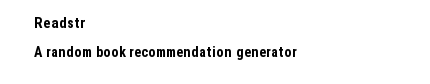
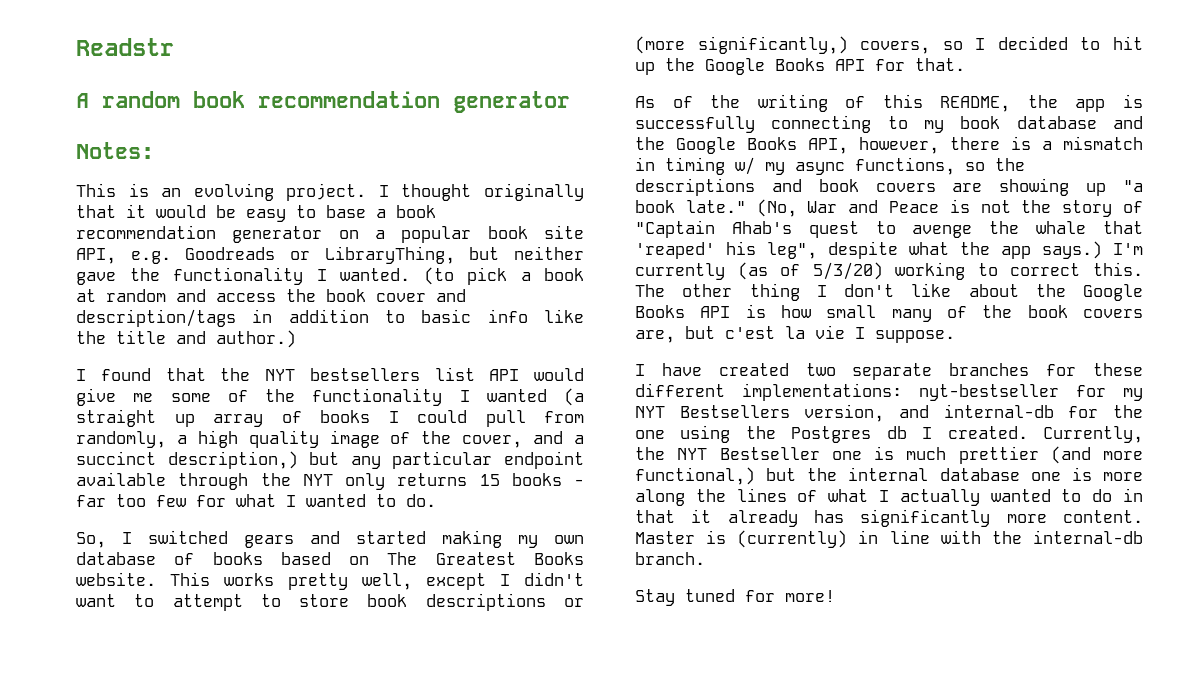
(298, 53) none -> [76,142,154,159] [76,183,584,201] [76,204,436,222] [76,225,584,243] [76,246,584,264] [76,267,584,285] [76,289,466,302] [76,309,584,327] [76,330,296,348] [76,367,584,381] [76,388,584,406] [76,409,584,427] [76,430,585,448] [76,451,584,469] [76,472,584,490] [76,494,436,507] [76,530,584,548] [76,552,584,565] [76,572,584,590] [76,593,584,611] [635,36,1143,54] [635,58,965,75] [635,94,1143,112] [635,115,1143,133] [635,136,1143,154] [635,157,1025,175] [635,178,1143,196] [635,199,1143,217] [635,220,1143,238] [635,241,1143,259] [635,262,1143,280] [635,283,1143,301] [635,304,1143,322] [635,325,955,343] [635,363,1143,380] [635,383,1143,401] [635,404,1143,422] [635,425,1143,443] [635,446,1143,464] [635,467,1143,485] [635,488,1143,506] [635,509,1143,527] [635,530,1143,548] [635,552,705,565] [635,589,835,606] // Notes: // This is an evolving project. I thought originally that it would be easy to base a book recommendation generator on a popular book site API, e.g. Goodreads or LibraryThing, but neither gave the functionality I wanted. (to pick a book at random and access the book cover and description/tags in addition to basic info like the title and author.) // I found that the NYT bestsellers list API would give me some of the functionality I wanted (a straight up array of books I could pull from randomly, a high quality image of the cover, and a succinct description,) but any particular endpoint available through the NYT only returns 15 books - far too few for what I wanted to do. // So, I switched gears and started making my own database of books based on The Greatest Books website. This works pretty well, except I didn't want to attempt to store book descriptions or (more significantly,) covers, so I decided to hit up the Google Books API for that. // As of the writing of this README, the app is successfully connecting to my book database and the Google Books API, however, there is a mismatch in timing w/ my async functions, so the descriptions and book covers are showing up "a book late." (No, War and Peace is not the story of "Captain Ahab's quest to avenge the whale that 'reaped' his leg", despite what the app says.) I'm currently (as of 5/3/20) working to correct this. The other thing I don't like about the Google Books API is how small many of the book covers are, but c'est la vie I suppose. // I have created two separate branches for these different implementations: nyt-bestseller for my NYT Bestsellers version, and internal-db for the one using the Postgres db I created. Currently, the NYT Bestseller one is much prettier (and more functional,) but the internal database one is more along the lines of what I actually wanted to do in that it already has significantly more content. Master is (currently) in line with the internal-db branch. // Stay tuned for more!

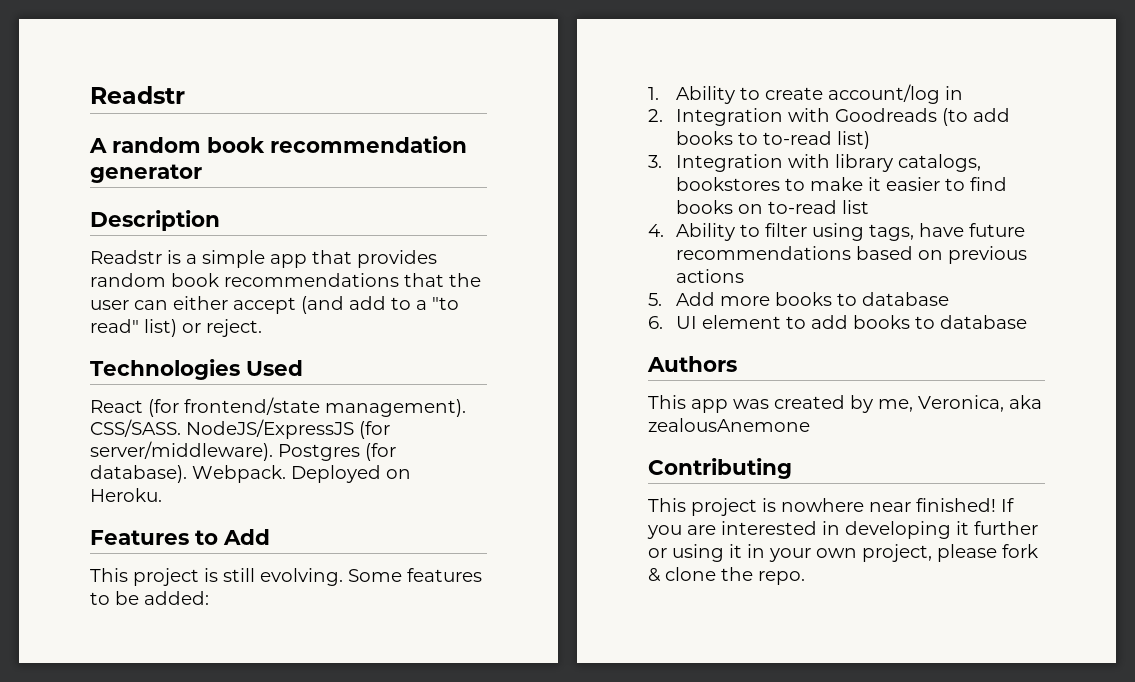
[76,142,154,159] [76,183,584,201] [76,204,436,222] [76,225,584,243] [76,246,584,264] [76,267,584,285] [76,289,466,302] [76,309,584,327] [76,330,296,348] [76,367,584,381] [76,388,584,406] [76,409,584,427] [76,430,585,448] [76,451,584,469] [76,472,584,490] [76,494,436,507] [76,530,584,548] [76,552,584,565] [76,572,584,590] [76,593,584,611] [635,36,1143,54] [635,58,965,75] [635,94,1143,112] [635,115,1143,133] [635,136,1143,154] [635,157,1025,175] [635,178,1143,196] [635,199,1143,217] [635,220,1143,238] [635,241,1143,259] [635,262,1143,280] [635,283,1143,301] [635,304,1143,322] [635,325,955,343] [635,363,1143,380] [635,383,1143,401] [635,404,1143,422] [635,425,1143,443] [635,446,1143,464] [635,467,1143,485] [635,488,1143,506] [635,509,1143,527] [635,530,1143,548] [635,552,705,565] [635,589,835,606] Notes: // This is an evolving project. I thought originally that it would be easy to base a book recommendation generator on a popular book site API, e.g. Goodreads or LibraryThing, but neither gave the functionality I wanted. (to pick a book at random and access the book cover and description/tags in addition to basic info like the title and author.) // I found that the NYT bestsellers list API would give me some of the functionality I wanted (a straight up array of books I could pull from randomly, a high quality image of the cover, and a succinct description,) but any particular endpoint available through the NYT only returns 15 books - far too few for what I wanted to do. // So, I switched gears and started making my own database of books based on The Greatest Books website. This works pretty well, except I didn't want to attempt to store book descriptions or (more significantly,) covers, so I decided to hit up the Google Books API for that. // As of the writing of this README, the app is successfully connecting to my book database and the Google Books API, however, there is a mismatch in timing w/ my async functions, so the descriptions and book covers are showing up "a book late." (No, War and Peace is not the story of "Captain Ahab's quest to avenge the whale that 'reaped' his leg", despite what the app says.) I'm currently (as of 5/3/20) working to correct this. The other thing I don't like about the Google Books API is how small many of the book covers are, but c'est la vie I suppose. // I have created two separate branches for these different implementations: nyt-bestseller for my NYT Bestsellers version, and internal-db for the one using the Postgres db I created. Currently, the NYT Bestseller one is much prettier (and more functional,) but the internal database one is more along the lines of what I actually wanted to do in that it already has significantly more content. Master is (currently) in line with the internal-db branch. // Stay tuned for more! -> [90,210,220,231] [90,250,437,268] [90,273,481,287] [90,296,459,314] [90,319,262,337] [90,359,303,380] [90,397,466,417] [90,419,390,439] [90,441,396,461] [90,465,411,483] [90,488,162,502] [90,529,270,545] [90,568,482,586] [90,591,209,605] [648,84,964,104] [648,108,1011,126] [676,131,871,149] [648,154,982,172] [676,177,1008,191] [676,200,870,214] [648,223,1026,241] [676,246,1028,264] [676,269,745,283] [648,292,950,306] [648,315,1028,329] [647,356,737,372] [648,395,1042,413] [648,418,810,432] [648,458,792,479] [648,498,1014,516] [647,521,1038,539] [648,544,1038,562] [648,567,805,585] Description // Readstr is a simple app that provides random book recommendations that the user can either accept (and add to a "to read" list) or reject. // Technologies Used // React (for frontend/state management). CSS/SASS. NodeJS/ExpressJS (for server/middleware). Postgres (for database). Webpack. Deployed on Heroku. // Features to Add // This project is still evolving. Some features to be added: // 1. Ability to create account/log in // 2. Integration with Goodreads (to add books to to-read list) // 3. Integration with library catalogs, bookstores to make it easier to find books on to-read list // 4. Ability to filter using tags, have future recommendations based on previous actions // 5. Add more books to database // 6. UI element to add books to database // Authors // This app was created by me, Veronica, aka zealousAnemone // Contributing // This project is nowhere near finished! If you are interested in developing it further or using it in your own project, please fork & clone the repo.

